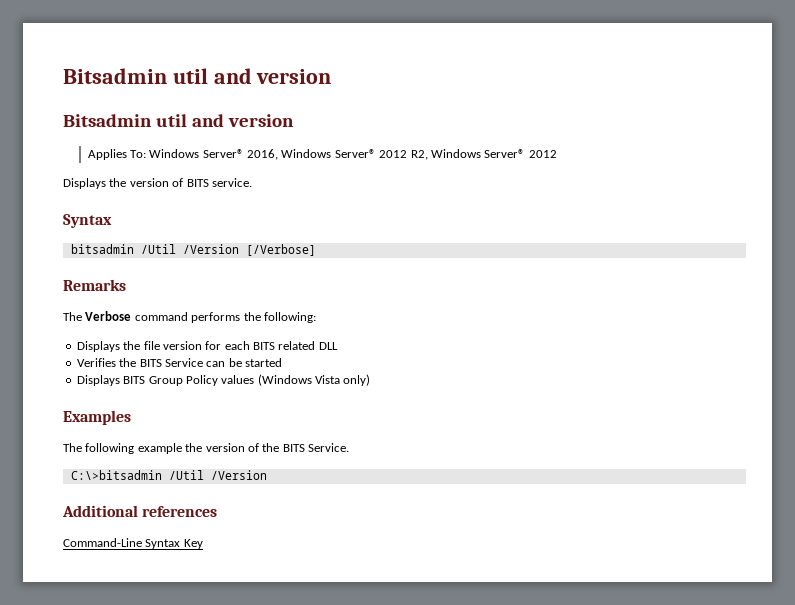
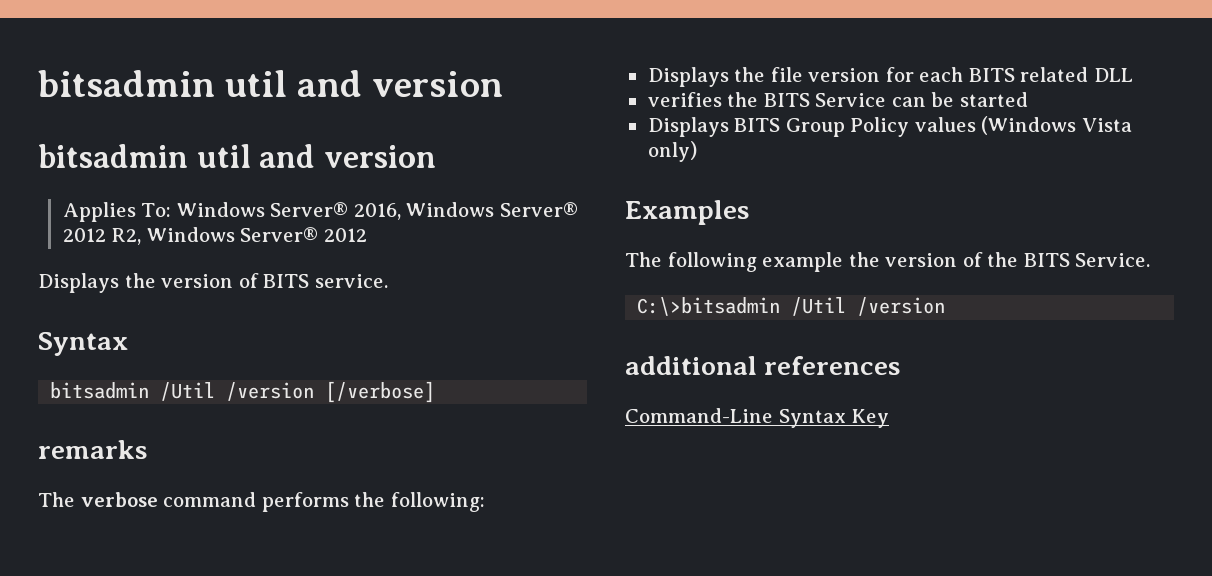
[63,68,332,84] [63,114,152,127] Bitsadmin util and version // Bitsadmin -> [38,70,503,97] [38,144,188,168] bitsadmin util and version // bitsadmin
[182,244,316,256] [63,279,126,291] [63,311,132,321] /Version [/Verbose] // Remarks // The Verbose -> [226,381,436,403] [38,440,147,459] [38,492,158,507] /version [/verbose] // remarks // The verbose
[76,358,116,367] Verifies -> [647,92,722,107] verifies
[210,470,267,480] [62,505,138,517] /Version // Additional -> [857,297,946,316] [625,356,757,375] /version // additional

